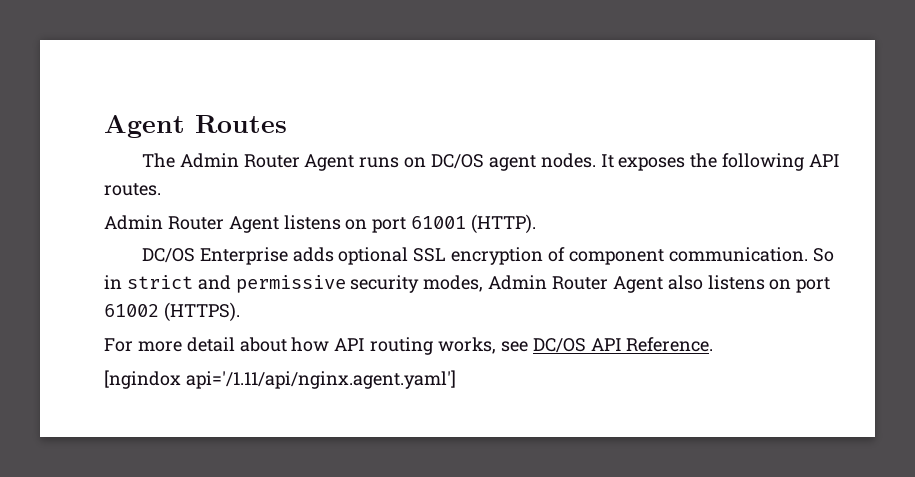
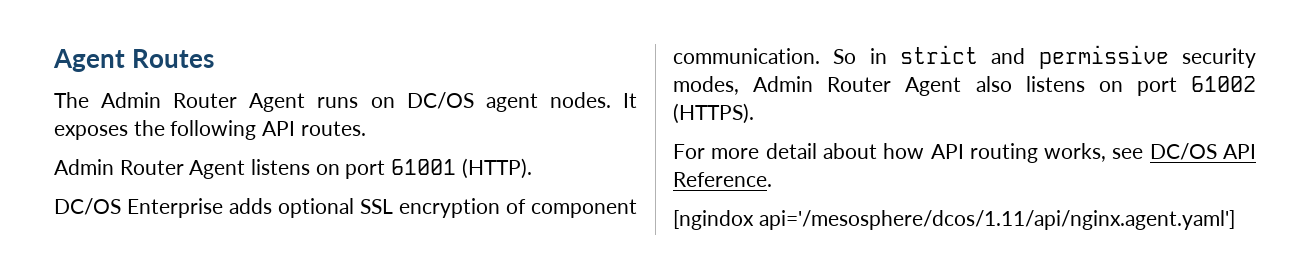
[185,370,456,389] api='/1.11/api/nginx.agent.yaml'] -> [758,210,1235,230] api='/mesosphere/dcos/1.11/api/nginx.agent.yaml']

